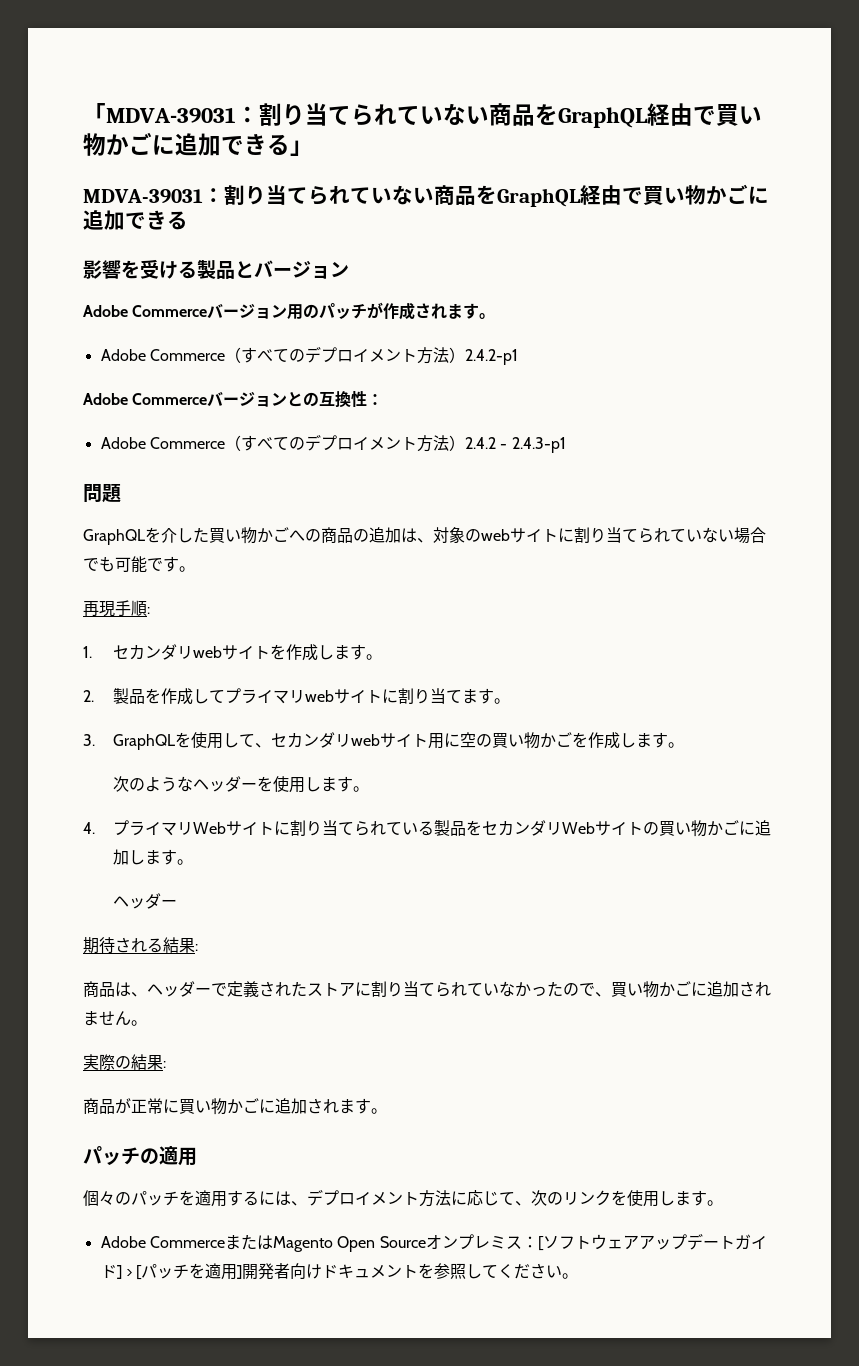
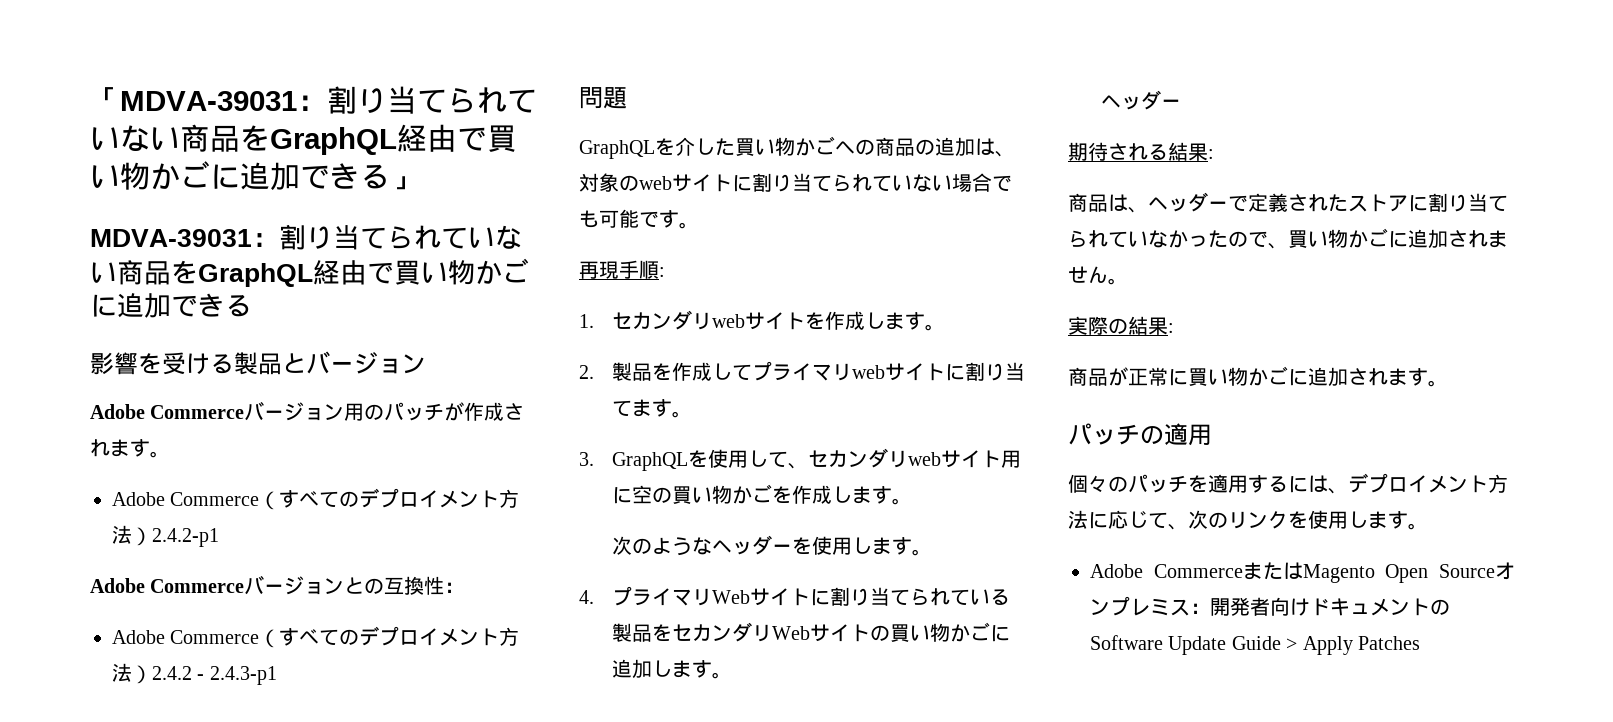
[537,1233,767,1251] [100,1263,243,1280] [ソフトウェアアップデートガイド] > [パッチを適用] -> (1210, 608) none
[418,1263,579,1279] を参照してください。 -> [1430,599,1450,615] [1090,635,1420,655] のSoftware Update Guide > Apply Patches

